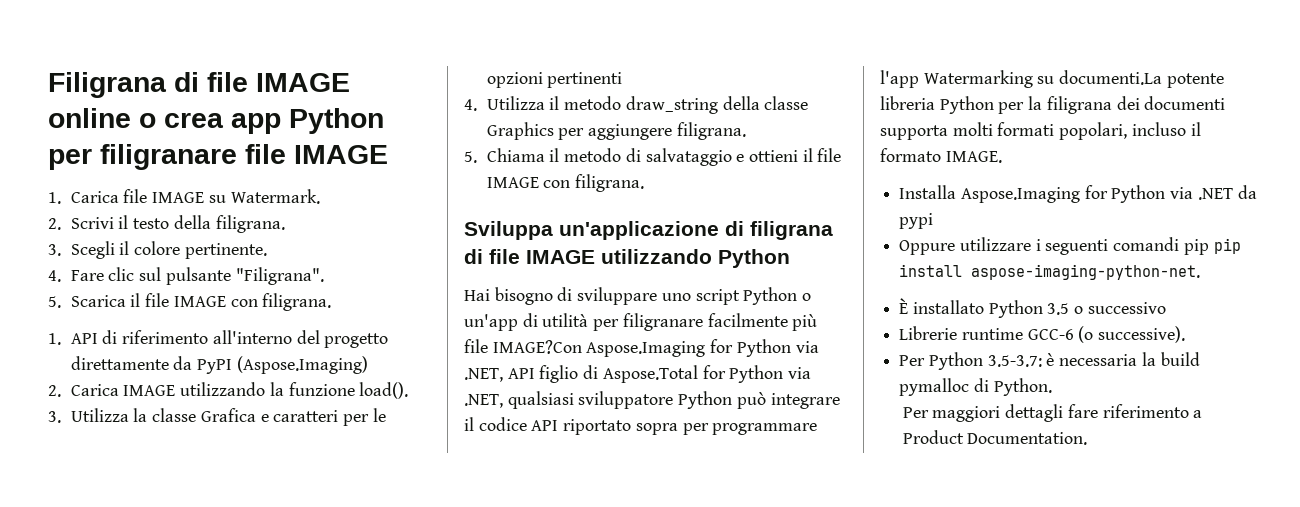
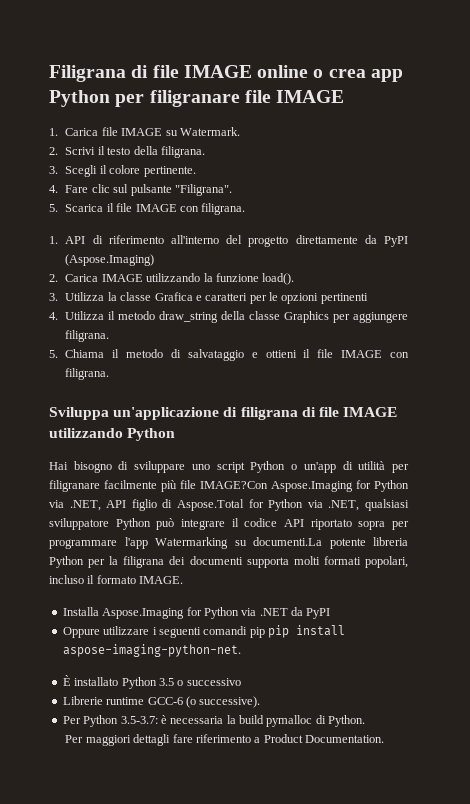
[899,213,934,229] pypi -> [306,608,331,619] PyPI

